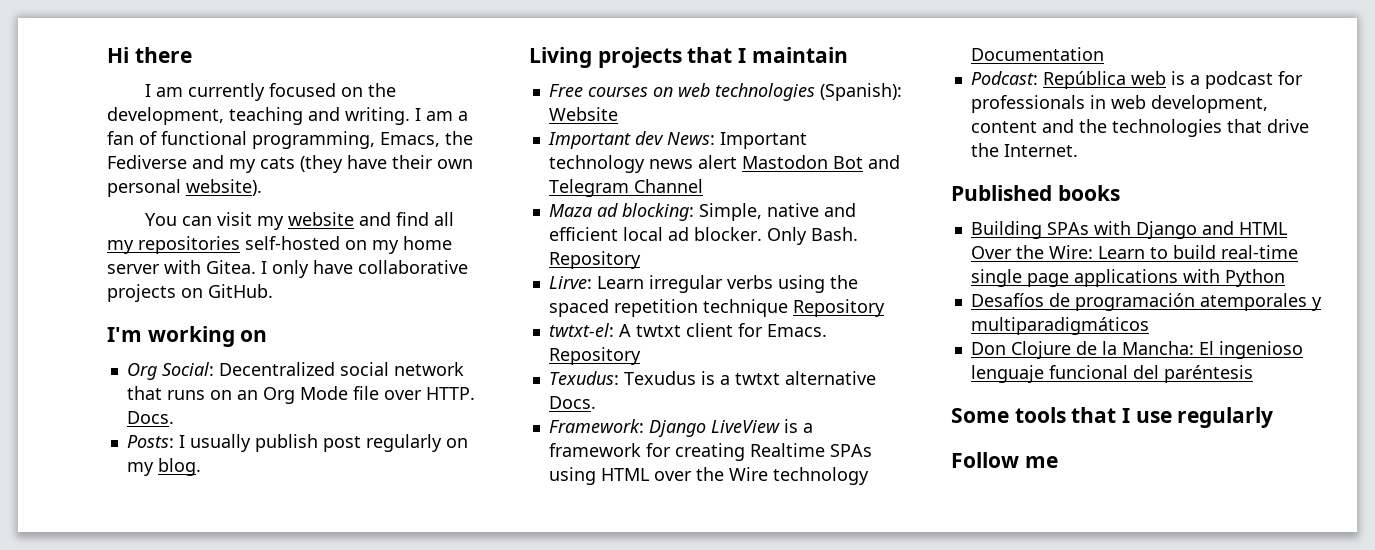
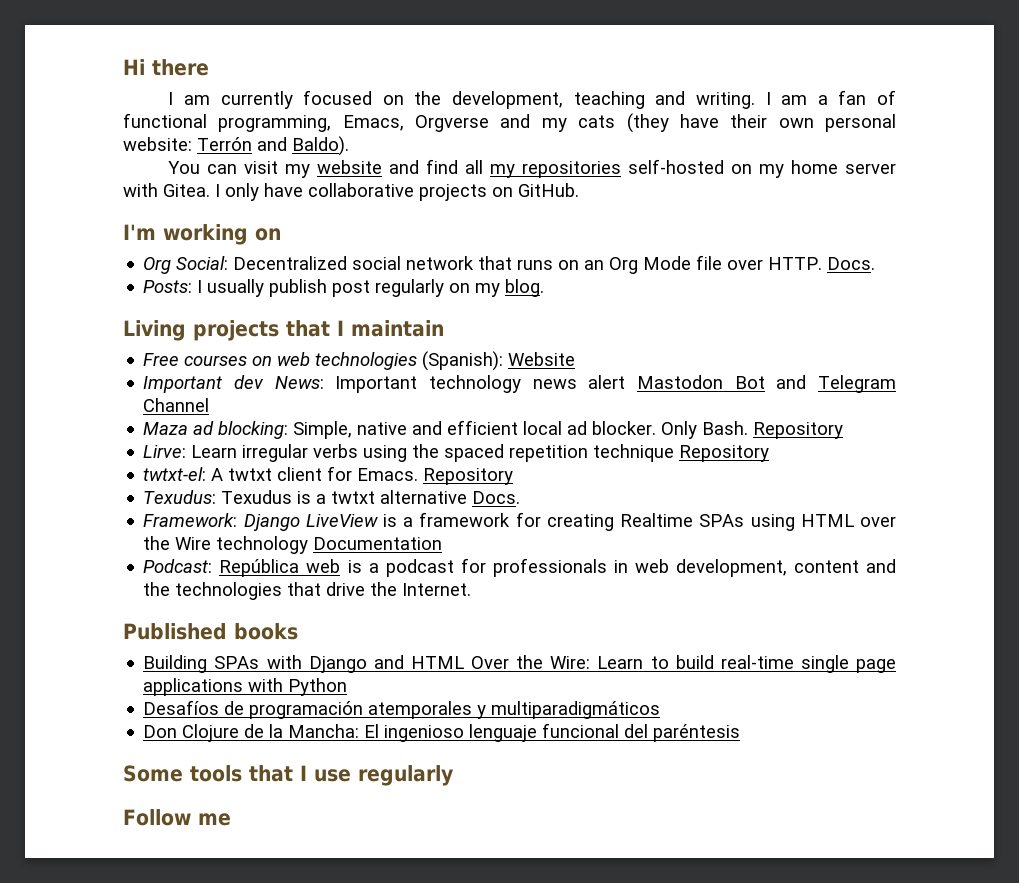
[445,131,473,145] [107,155,187,169] the Fediverse -> [415,115,490,132] Orgverse
[186,179,262,196] website). -> [123,136,349,156] website: Terrón and Baldo).

